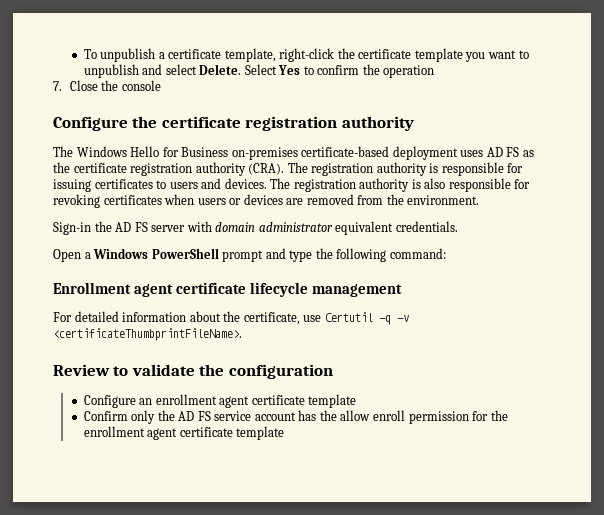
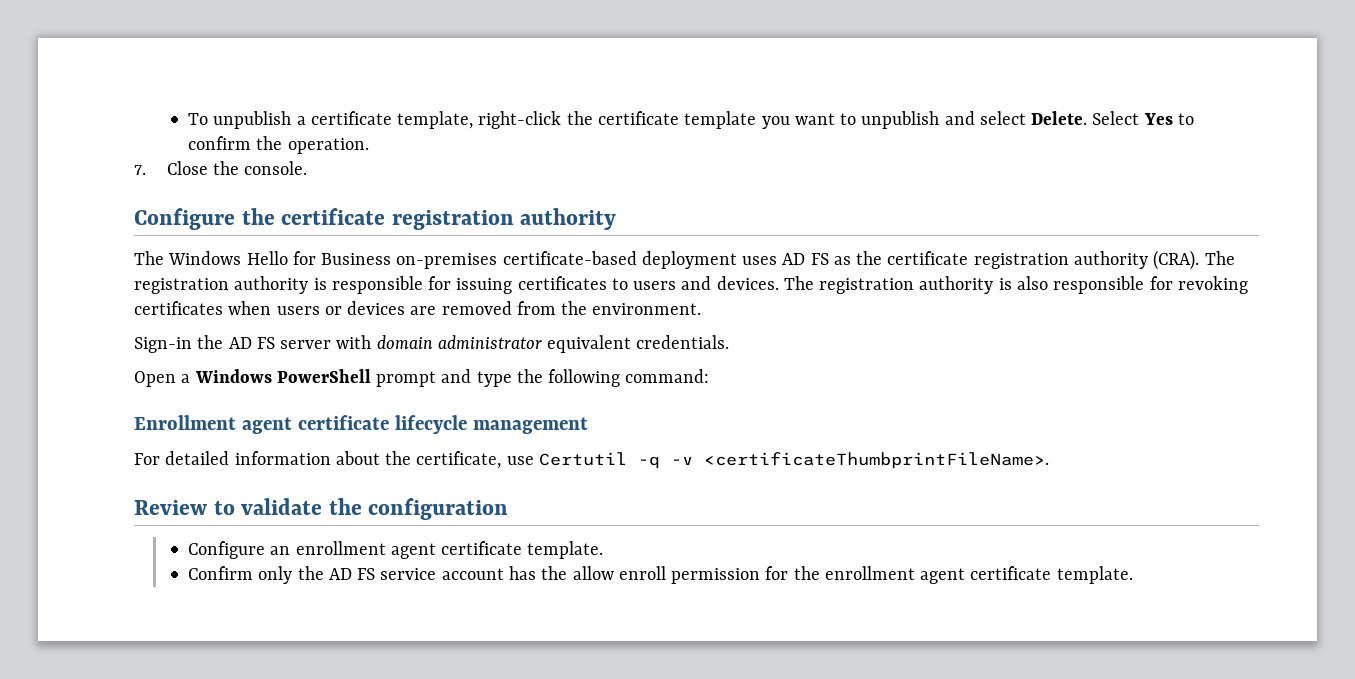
[383,65,435,78] operation -> [287,138,369,154] operation.
[121,80,161,91] console -> [244,161,308,175] console.
[308,394,357,408] template -> [527,541,604,559] template.
[236,426,285,440] template -> [1056,566,1133,584] template.

